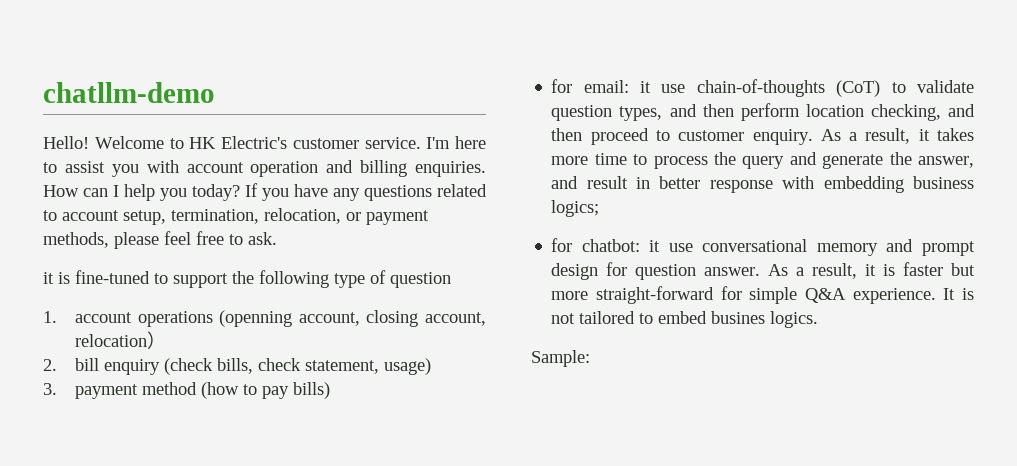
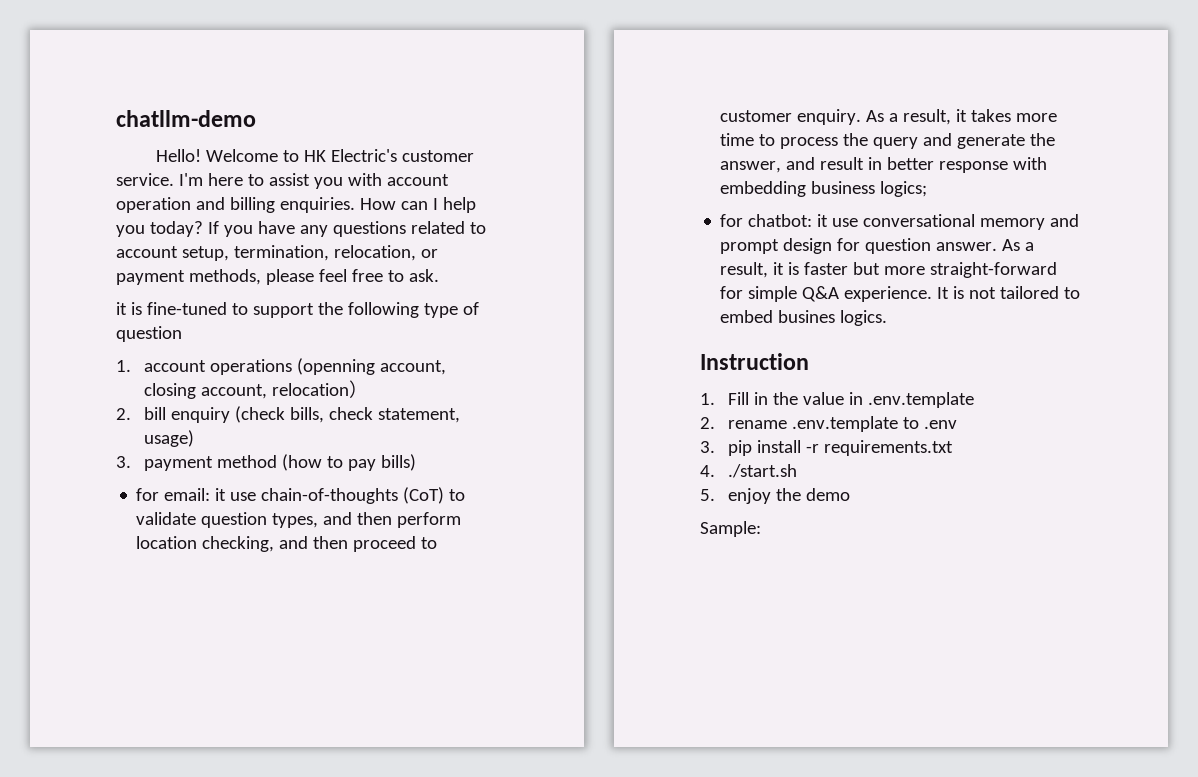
(819, 319) none -> [700,353,809,370] [700,392,975,408] [700,416,958,432] [700,440,954,456] [700,464,798,478] [700,488,851,504] // Instruction // 1. Fill in the value in .env.template // 2. rename .env.template to .env // 3. pip install -r requirements.txt // 4. ./start.sh // 5. enjoy the demo

